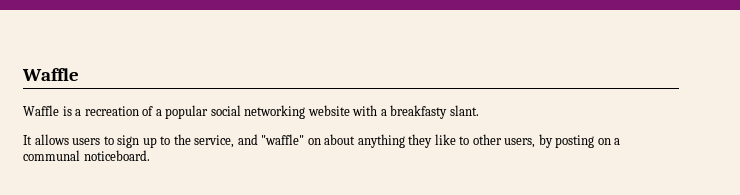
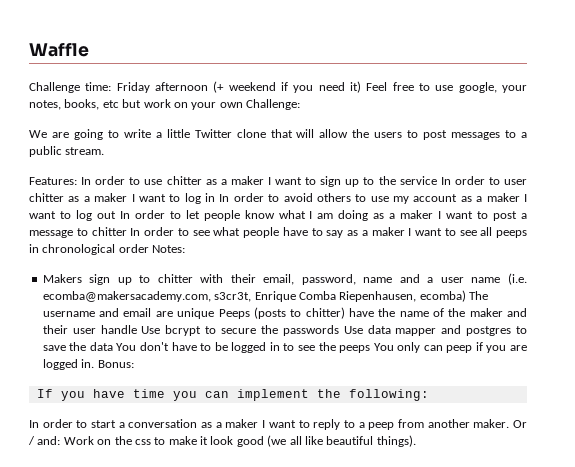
[23,105,479,119] [23,134,101,145] Waffle is a recreation of a popular social networking website with a breakfasty slant. // It allows users -> [29,81,527,93] [29,99,300,110] [29,129,528,140] [29,146,105,157] [29,176,302,185] Challenge time: Friday afternoon (+ weekend if you need it) Feel free to use google, your notes, books, etc but work on your own Challenge: // We are going to write a little Twitter clone that will allow the users to post messages to a public stream. // Features: In order to use chitter as a maker I want
[194,134,621,148] [23,150,150,161] service, and "waffle" on about anything they like to other users, by posting on a communal noticeboard. -> [399,176,528,185] [29,193,528,204] [29,210,528,221] [29,227,527,238] [29,244,186,255] [42,273,528,285] [42,290,488,302] [42,307,528,319] [42,325,527,336] [42,342,527,353] [42,359,134,370] [36,389,429,401] [29,419,527,430] [28,435,416,447] service In order to user chitter as a maker I want to log in In order to avoid others to use my account as a maker I want to log out In order to let people know what I am doing as a maker I want to post a message to chitter In order to see what people have to say as a maker I want to see all peeps in chronological order Notes: // Makers sign up to chitter with their email, password, name and a user name (i.e. ecomba@makersacademy.com, s3cr3t, Enrique Comba Riepenhausen, ecomba) The username and email are unique Peeps (posts to chitter) have the name of the maker and their user handle Use bcrypt to secure the passwords Use data mapper and postgres to save the data You don't have to be logged in to see the peeps You only can peep if you are logged in. Bonus: // If you have time you can implement the following: // In order to start a conversation as a maker I want to reply to a peep from another maker. Or / and: Work on the css to make it look good (we all like beautiful things).

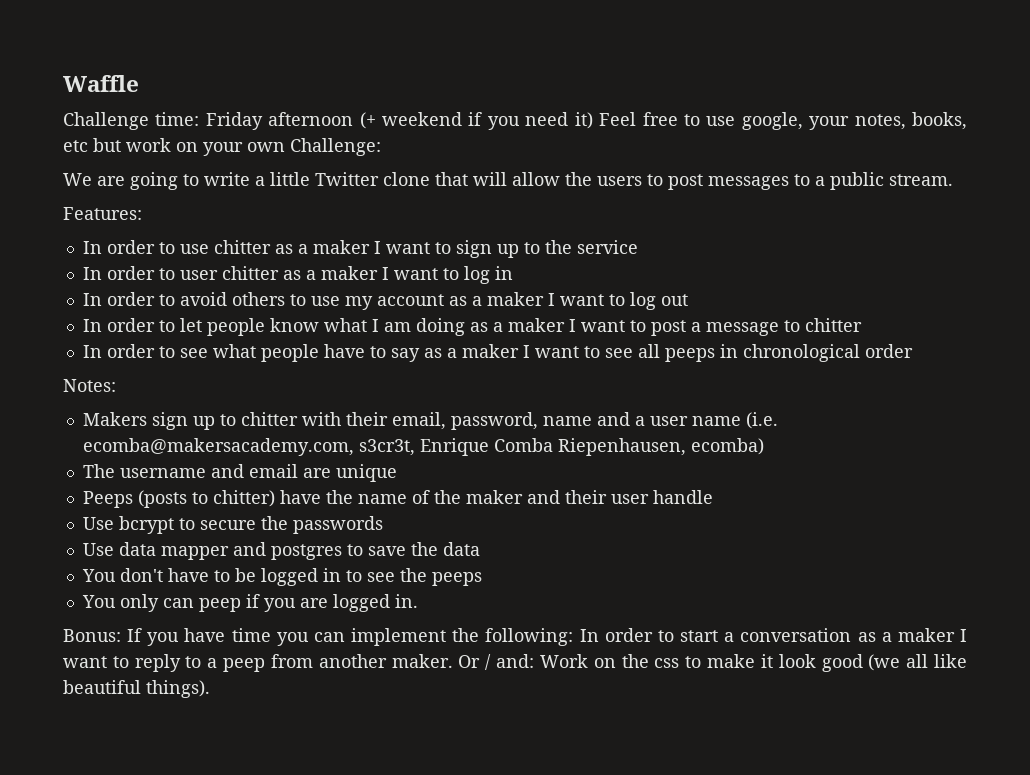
(77, 181) none -> (142, 213) //
(437, 180) none -> (638, 247) //
(216, 197) none -> (513, 273) //
(116, 215) none -> (688, 300) //
(127, 231) none -> (862, 325) //
(149, 248) none -> (913, 351) //
(466, 296) none -> (764, 446) //
(215, 313) none -> (397, 473) //
(137, 329) none -> (713, 497) //
(339, 330) none -> (383, 525) //
(113, 346) none -> (480, 549) //
(371, 349) none -> (482, 579) //
(95, 363) none -> (418, 601) //
(134, 364) // -> (121, 635) none
(429, 395) // -> (574, 637) none

